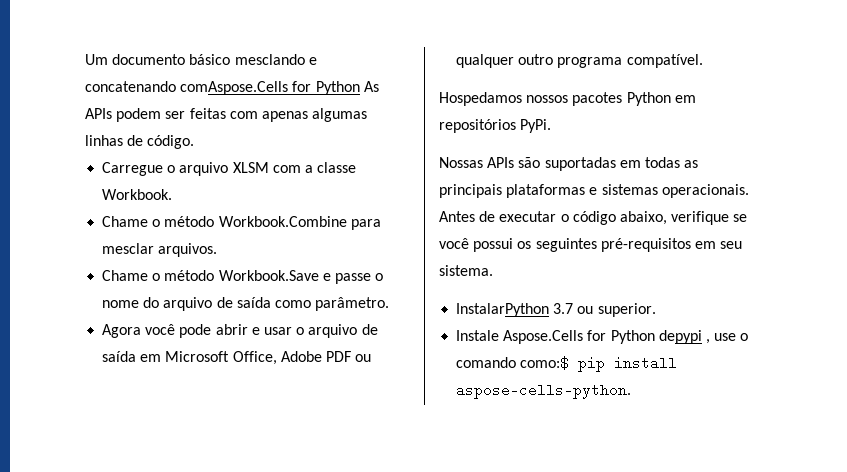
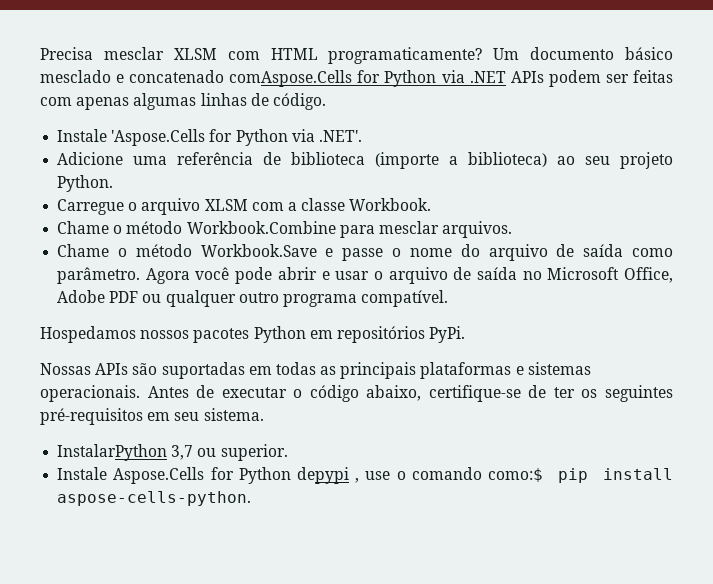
[85,54,317,65] [85,81,176,92] Um documento básico mesclando e concatenando -> [40,47,673,64] [40,70,225,83] Precisa mesclar XLSM com HTML programaticamente? Um documento básico mesclado e concatenado
[363,81,379,92] As -> [441,70,506,83] via .NET
(195, 142) none -> [57,129,362,146] [57,152,673,169] [57,175,114,192] // Instale 'Aspose.Cells for Python via .NET'. // Adicione uma referência de biblioteca (importe a biblioteca) ao seu projeto Python.
(390, 304) // -> (141, 275) none
[140,354,162,362] em -> [522,271,542,280] no
[671,211,748,225] [439,238,514,252] verifique se você possui -> [428,385,575,402] certifique-se de ter
[553,303,574,314] 3.7 -> [171,445,194,460] 3,7

